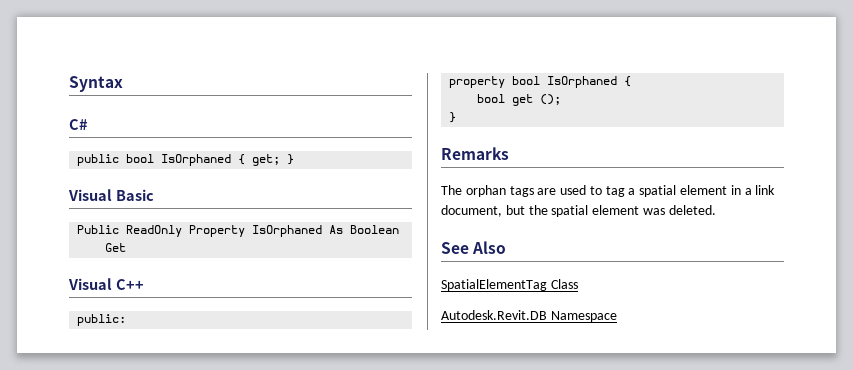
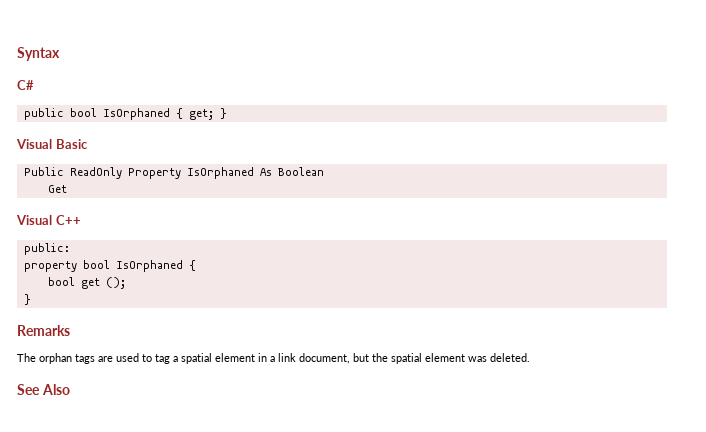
[441,279,578,291] [441,310,617,322] // SpatialElementTag Class // Autodesk.Revit.DB Namespace -> (70, 389) none

